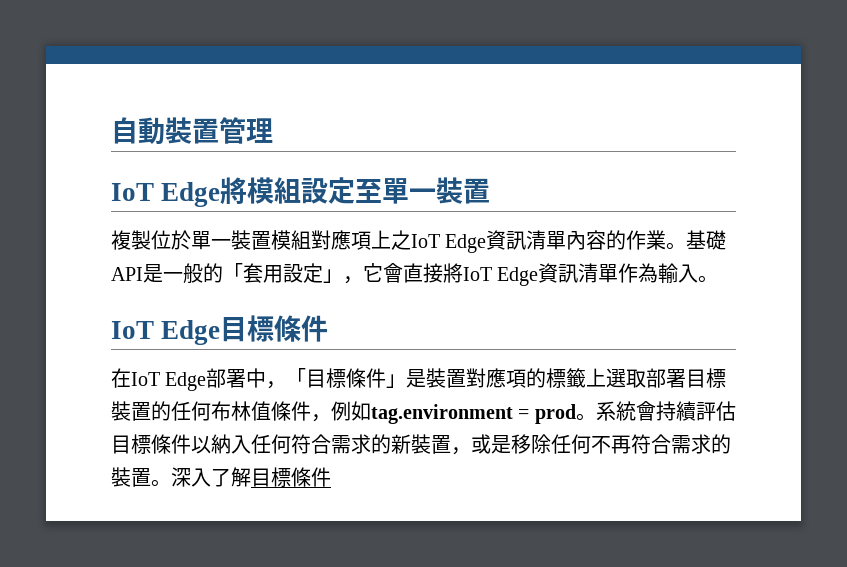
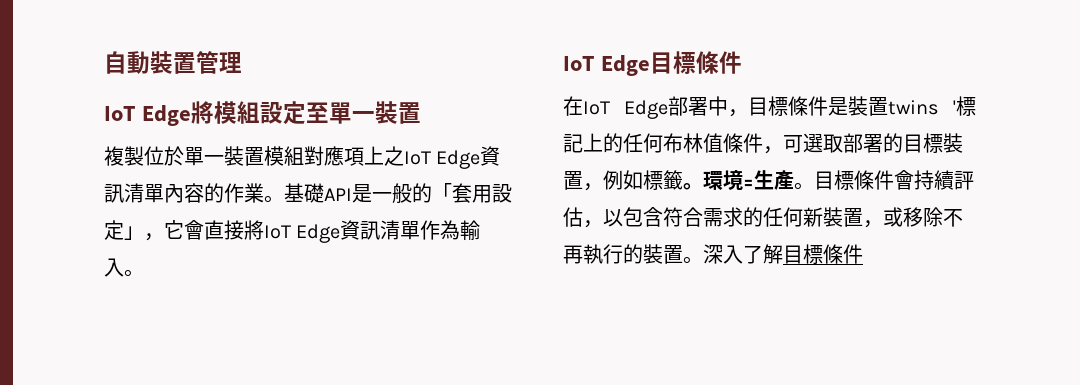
[286,368,727,388] [111,401,151,421] 「目標條件」是裝置對應項的標籤上選取部署目標裝置 -> [748,96,976,116] [563,133,603,153] 目標條件是裝置twins '標記上
[331,401,736,424] [111,434,391,454] 例如tag.environment = prod。系統會持續評估目標條件以納入任何符合需求的 -> [783,133,963,153] [563,170,974,191] [563,207,803,228] 可選取部署的目標裝置，例如標籤。環境=生產。目標條件會持續評估，以包含符合需求的任何
[491,434,711,454] 是移除任何不再符合需求 -> [903,207,963,227] [563,244,623,264] 移除不再執行

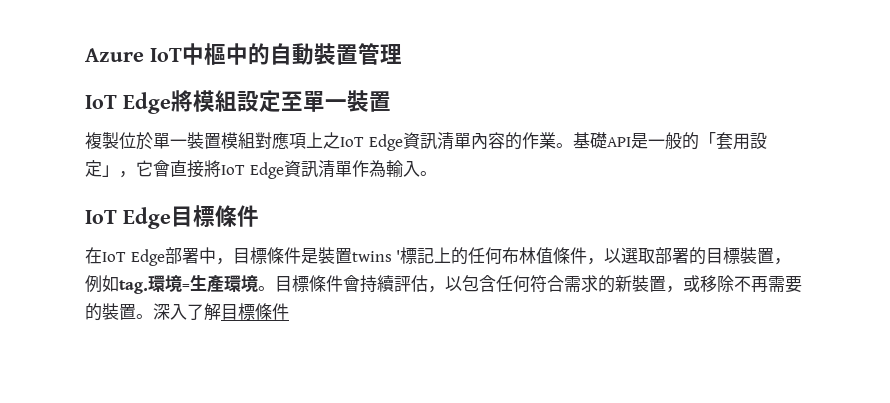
(104, 62) none -> [85,43,270,65] Azure IoT中樞中的
[783,135,803,153] 可 -> [604,248,622,263] 以
[643,170,703,190] 標籤。 -> [119,280,148,294] tag.
(794, 180) none -> [224,275,258,292] 環境
(663, 217) none -> [496,275,530,292] 任何
[763,207,803,227] 任何 -> (615, 284) none
[583,244,623,264] 執行 -> [768,275,802,293] 需要

